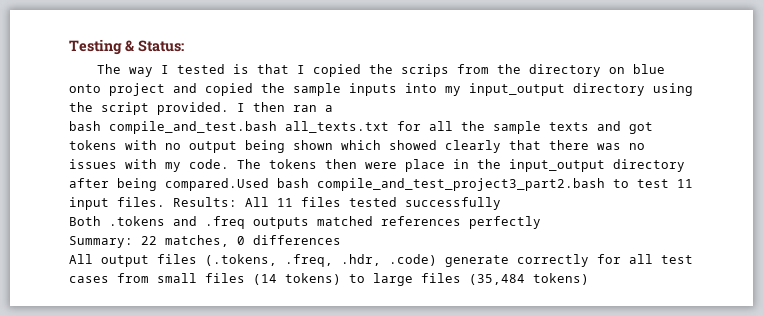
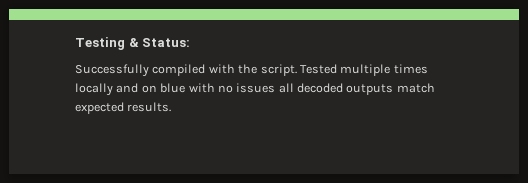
[97,64,666,77] [69,83,693,96] [69,102,333,115] [69,121,653,134] [69,140,645,153] [69,159,685,172] [69,178,693,191] [69,197,501,210] [69,216,541,229] [69,235,341,248] [69,254,693,267] [69,273,589,286] The way I tested is that I copied the scrips from the directory on blue onto project and copied the sample inputs into my input_output directory using the script provided. I then ran a // bash compile_and_test.bash all_texts.txt for all the sample texts and got tokens with no output being shown which showed clearly that there was no issues with my code. The tokens then were place in the input_output directory after being compared.Used bash compile_and_test_project3_part2.bash to test 11 input files. Results: All 11 files tested successfully // Both .tokens and .freq outputs matched references perfectly // Summary: 22 matches, 0 differences // All output files (.tokens, .freq, .hdr, .code) generate correctly for all test cases from small files (14 tokens) to large files (35,484 tokens) -> [75,64,428,77] [75,83,435,96] [75,102,172,114] Successfully compiled with the script. Tested multiple times locally and on blue with no issues all decoded outputs match expected results.

